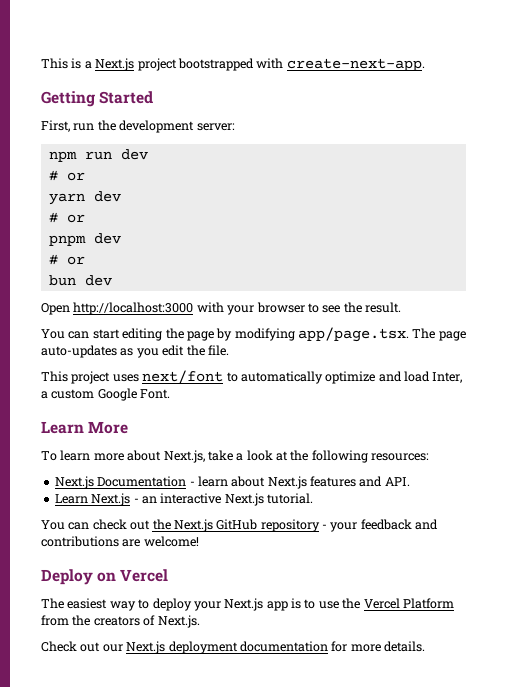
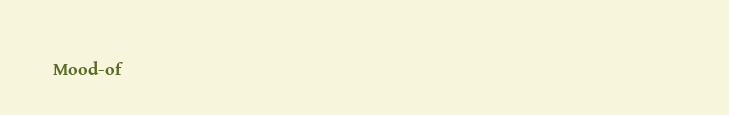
[41,58,425,71] [41,91,154,107] [41,120,235,133] [48,149,148,162] [48,170,85,181] [48,191,121,205] [48,212,85,223] [48,233,121,246] [48,254,85,265] [48,275,112,286] [41,302,401,315] [41,327,466,342] [41,345,229,358] [41,370,463,384] [41,388,171,401] [41,421,129,434] [41,450,430,463] [54,476,410,489] [54,493,313,506] [41,519,439,532] [41,536,199,547] [41,569,169,585] [41,598,454,611] [41,615,200,628] [41,641,425,654] This is a Next.js project bootstrapped with create-next-app. // Getting Started // First, run the development server: // npm run dev // # or // yarn dev // # or // pnpm dev // # or // bun dev // Open http://localhost:3000 with your browser to see the result. // You can start editing the page by modifying app/page.tsx. The page auto-updates as you edit the file. // This project uses next/font to automatically optimize and load Inter, a custom Google Font. // Learn More // To learn more about Next.js, take a look at the following resources: // Next.js Documentation - learn about Next.js features and API. // Learn Next.js - an interactive Next.js tutorial. // You can check out the Next.js GitHub repository - your feedback and contributions are welcome! // Deploy on Vercel // The easiest way to deploy your Next.js app is to use the Vercel Platform from the creators of Next.js. // Check out our Next.js deployment documentation for more details. -> [53,61,124,75] Mood-of

